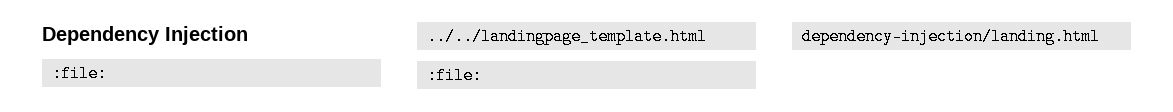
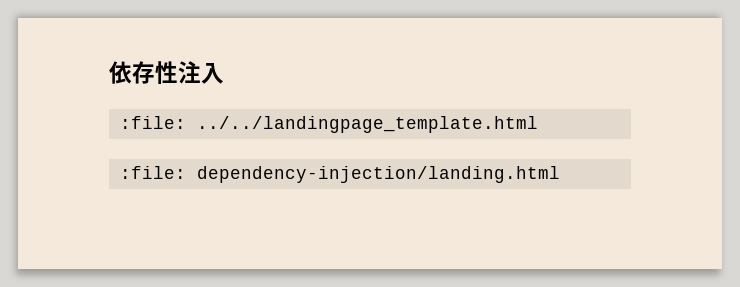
[42,26,248,45] Dependency Injection -> [109,61,224,84] 依存性注入

